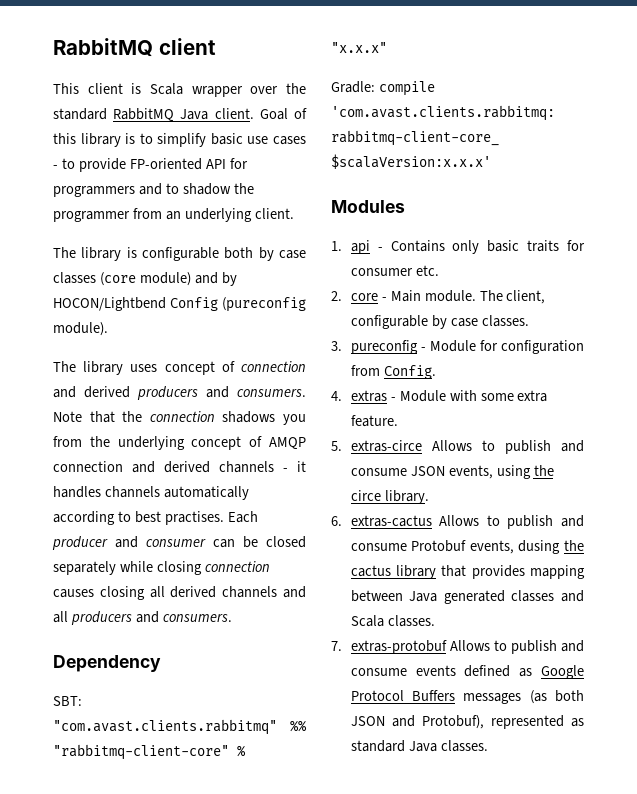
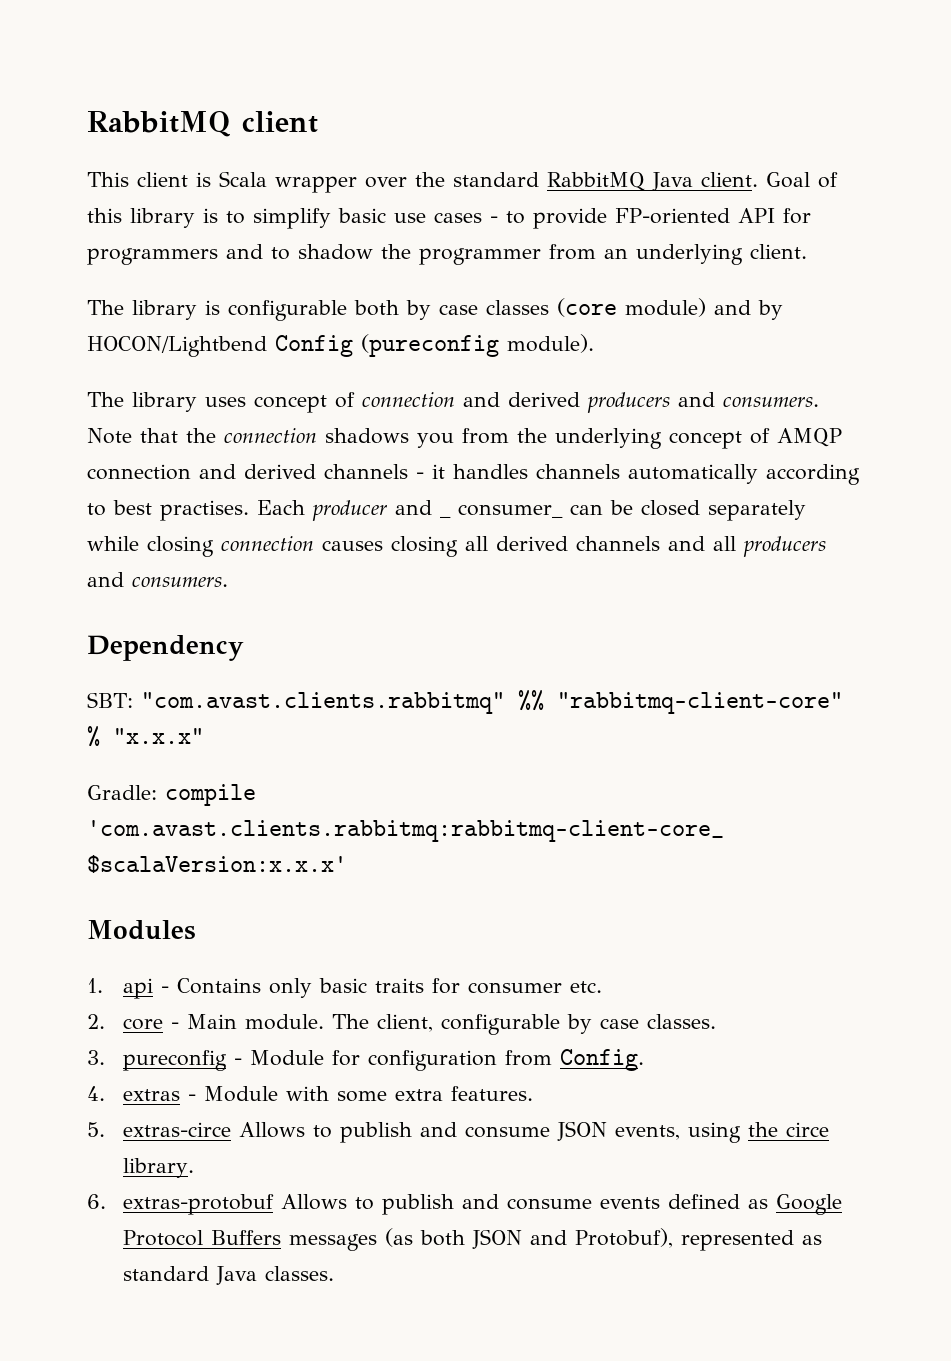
[146,539,206,547] consumer -> [440,504,563,518] _ consumer_
[350,415,398,427] feature. -> [451,1086,534,1101] features.
[350,515,584,529] [350,540,584,554] [350,565,585,579] [350,590,584,604] [350,615,435,627] [331,641,342,651] extras-cactus Allows to publish and consume Protobuf events, dusing the cactus library that provides mapping between Java generated classes and Scala classes. // 7. -> (106, 1201) none

